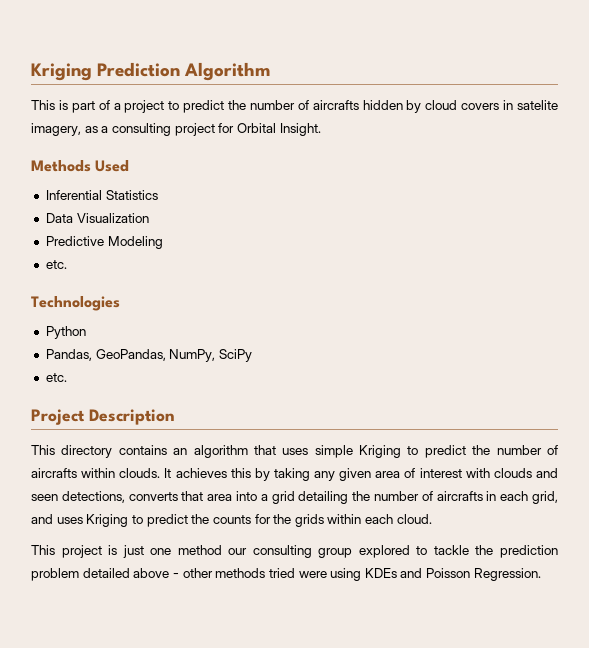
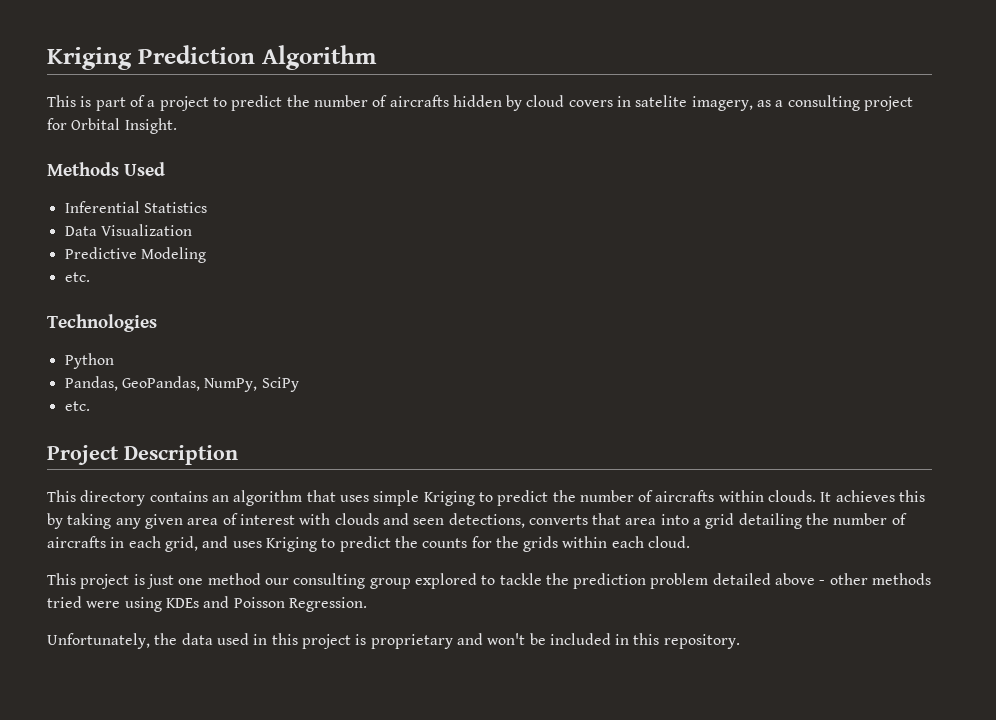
(541, 574) none -> [47,633,740,649] // Unfortunately, the data used in this project is proprietary and won't be included in this repository.

